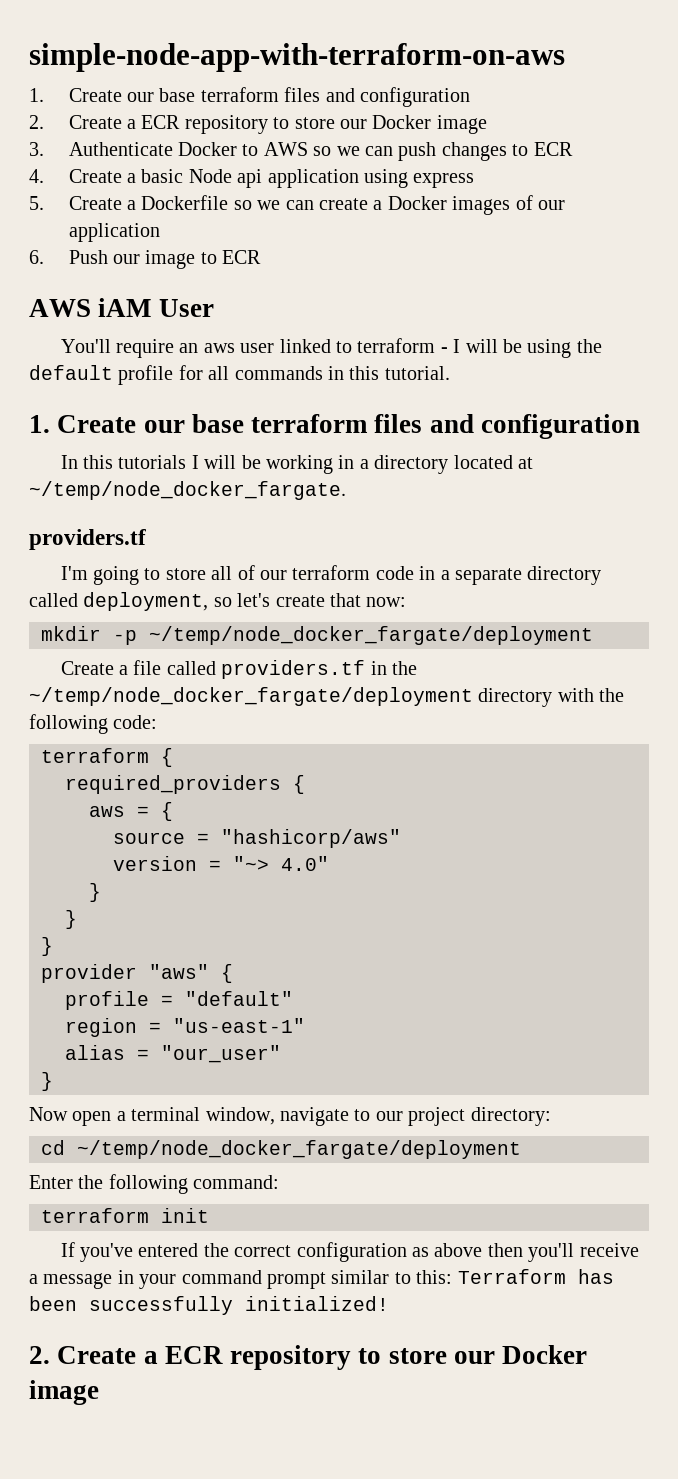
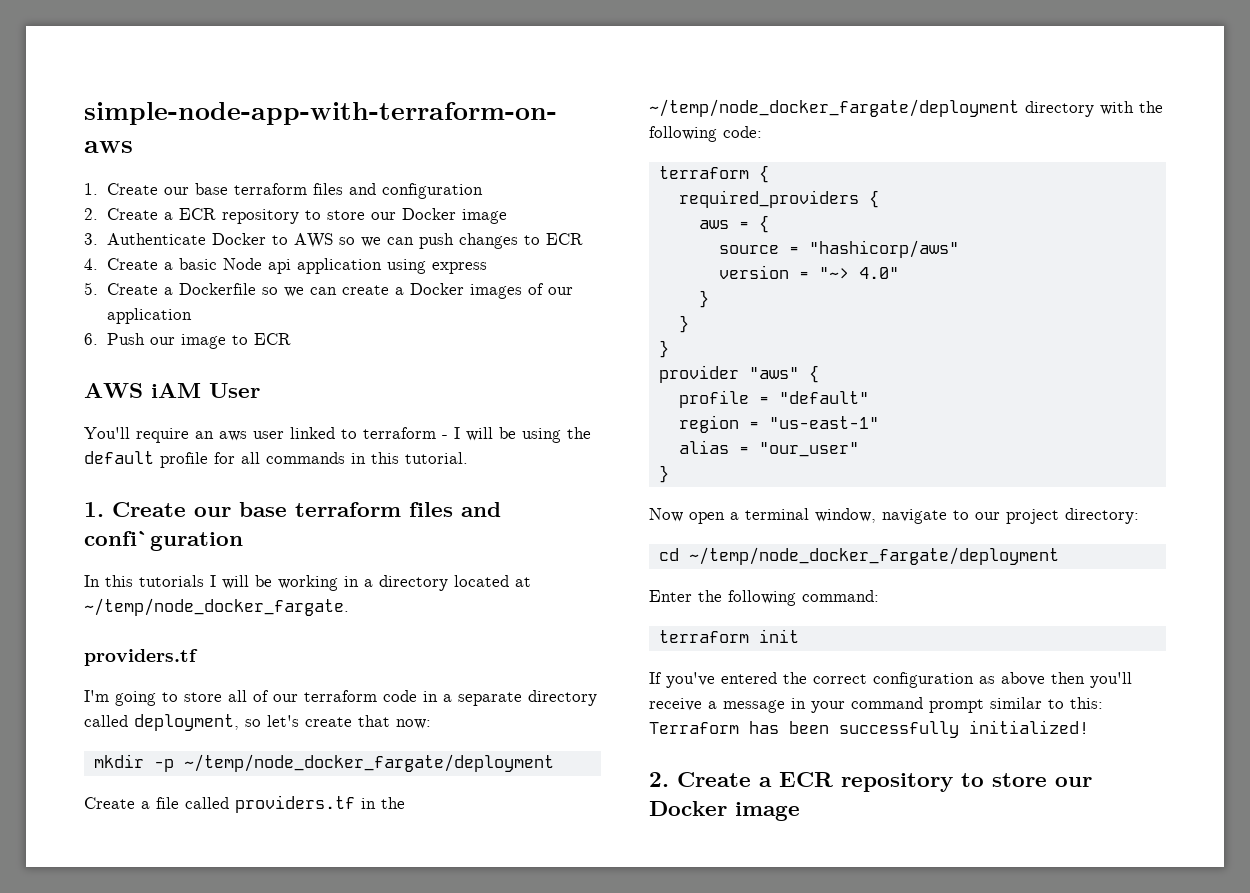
[481,414,641,439] configuration -> [84,530,243,551] confi`guration

